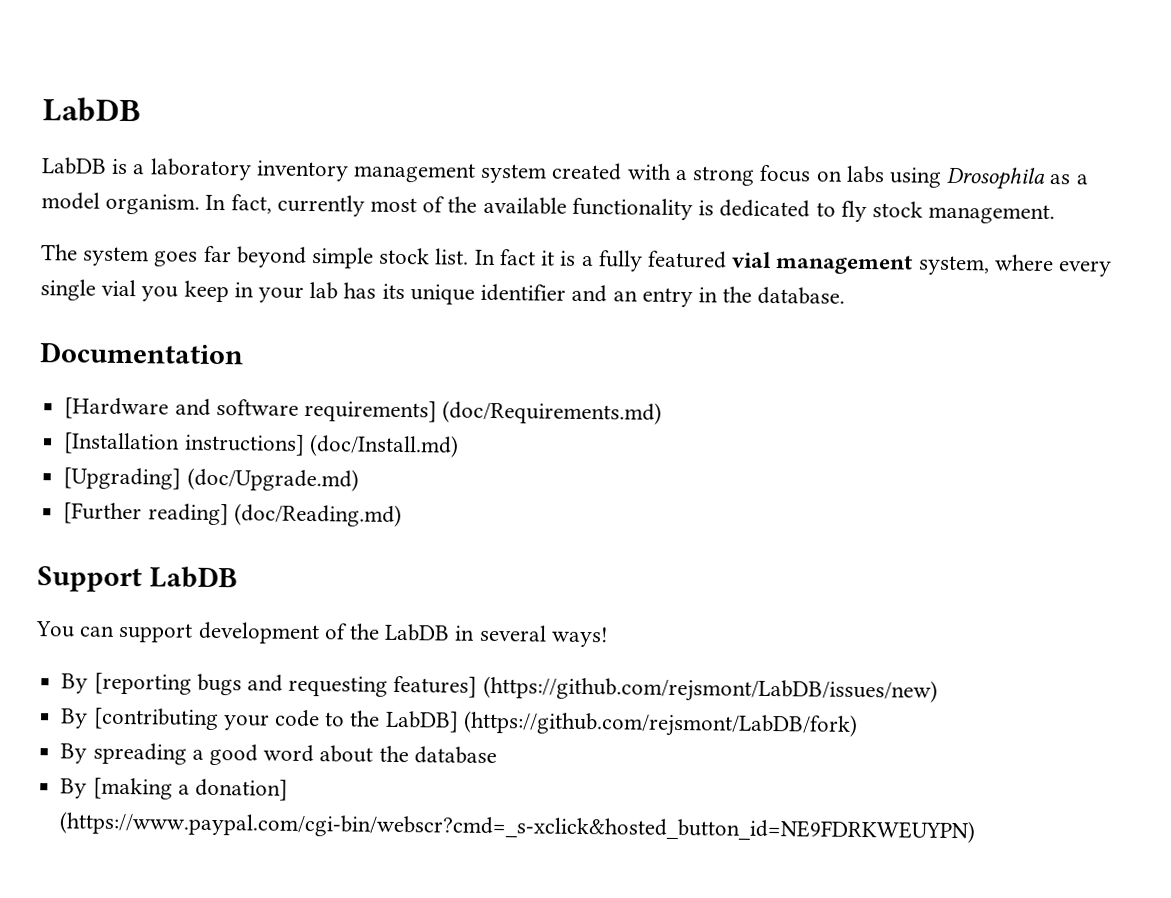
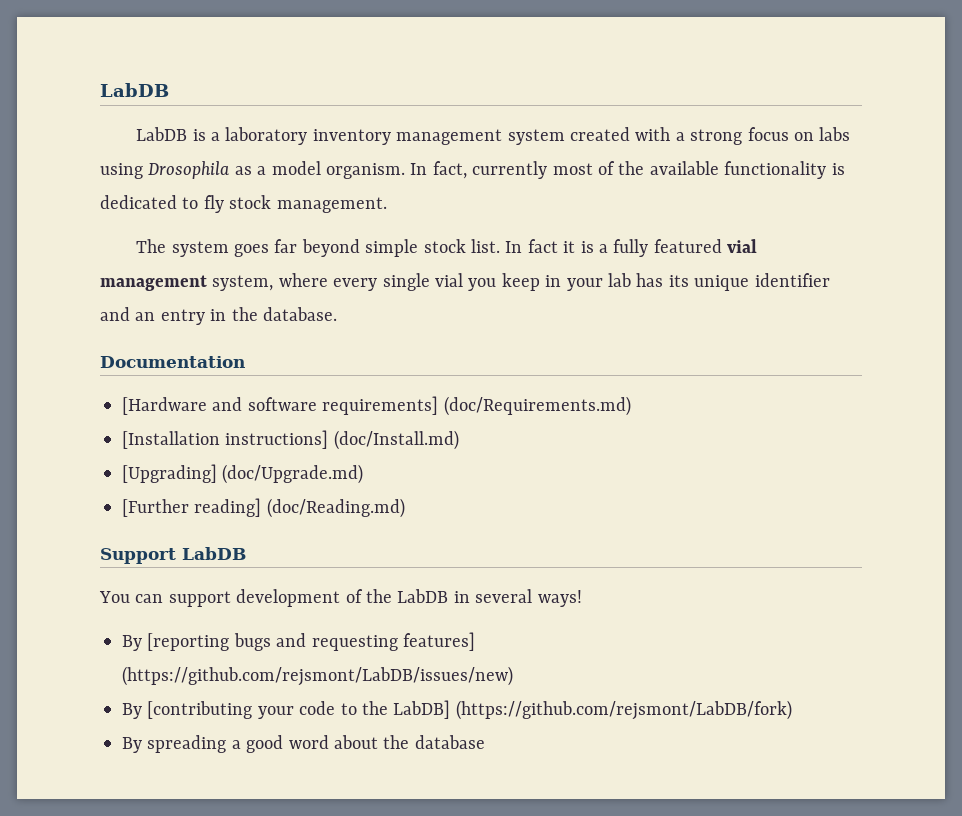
[60,777,288,801] [59,811,976,844] // By [making a donation] (https://www.paypal.com/cgi-bin/webscr?cmd=_s-xclick&hosted_button_id=NE9FDRKWEUYPN) -> (485, 742) none

